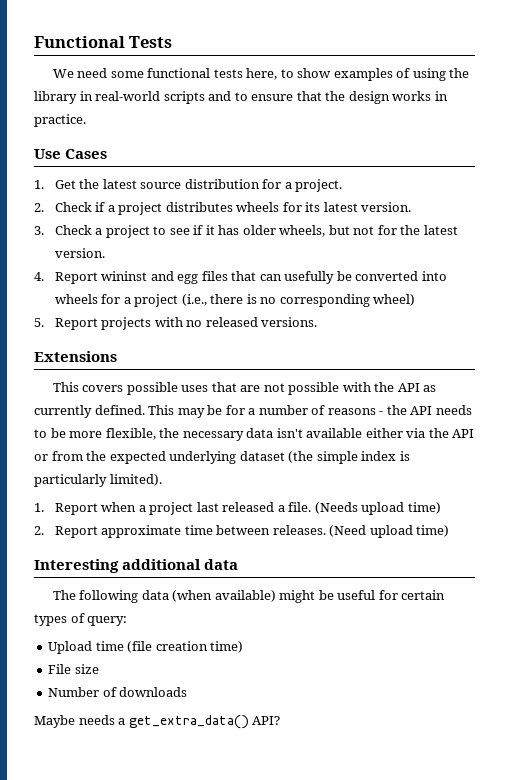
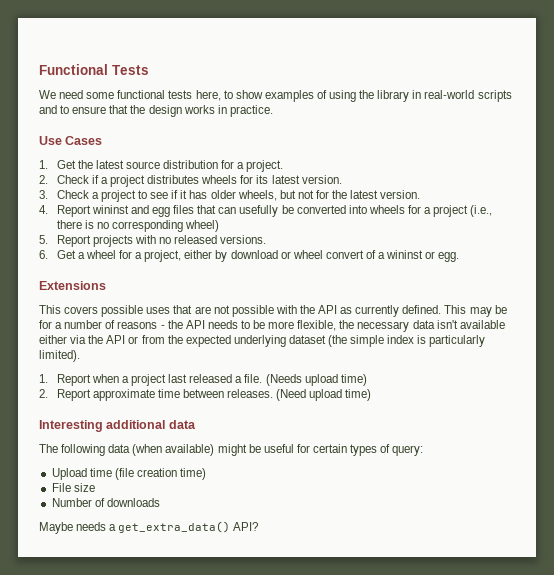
(318, 322) none -> [39,250,460,262] // 6. Get a wheel for a project, either by download or wheel convert of a wininst or egg.

